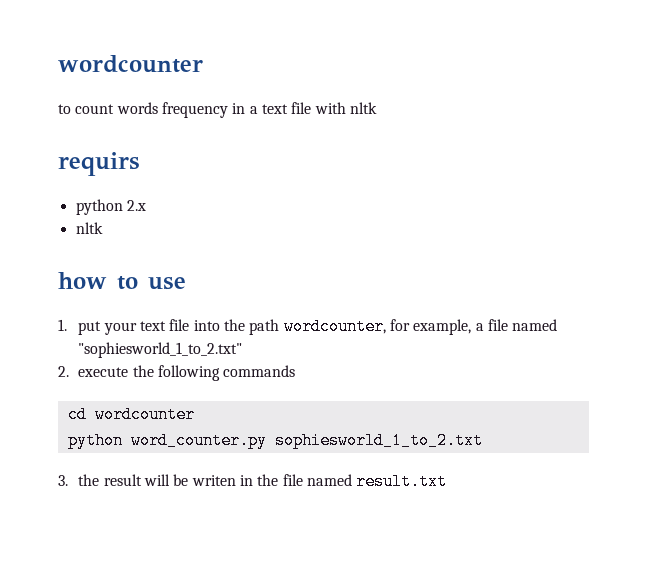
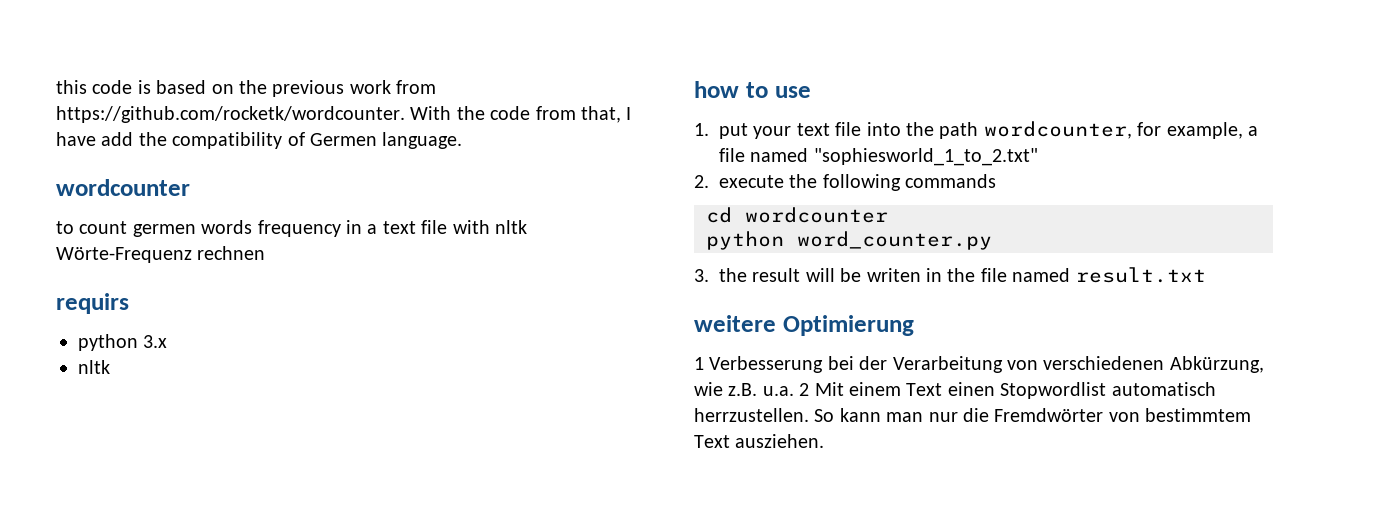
(58, 64) none -> [56,80,437,97] [56,106,632,123] [56,132,463,149] this code is based on the previous work from https://github.com/rocketk/wordcounter. With the code from that, I have add the compatibility of Germen language. //
(115, 109) none -> [132,224,196,237] germen
(377, 108) none -> [56,246,266,263] Wörte-Frequenz rechnen
[126,200,146,211] 2.x -> [143,335,168,348] 3.x
[274,432,483,449] sophiesworld_1_to_2.txt -> (992, 240) none
(448, 481) none -> [694,315,914,336] [694,356,1264,373] [694,382,1216,399] [694,408,1252,422] [694,434,825,448] // weitere Optimierung // 1 Verbesserung bei der Verarbeitung von verschiedenen Abkürzung, wie z.B. u.a. 2 Mit einem Text einen Stopwordlist automatisch herrzustellen. So kann man nur die Fremdwörter von bestimmtem Text ausziehen.

